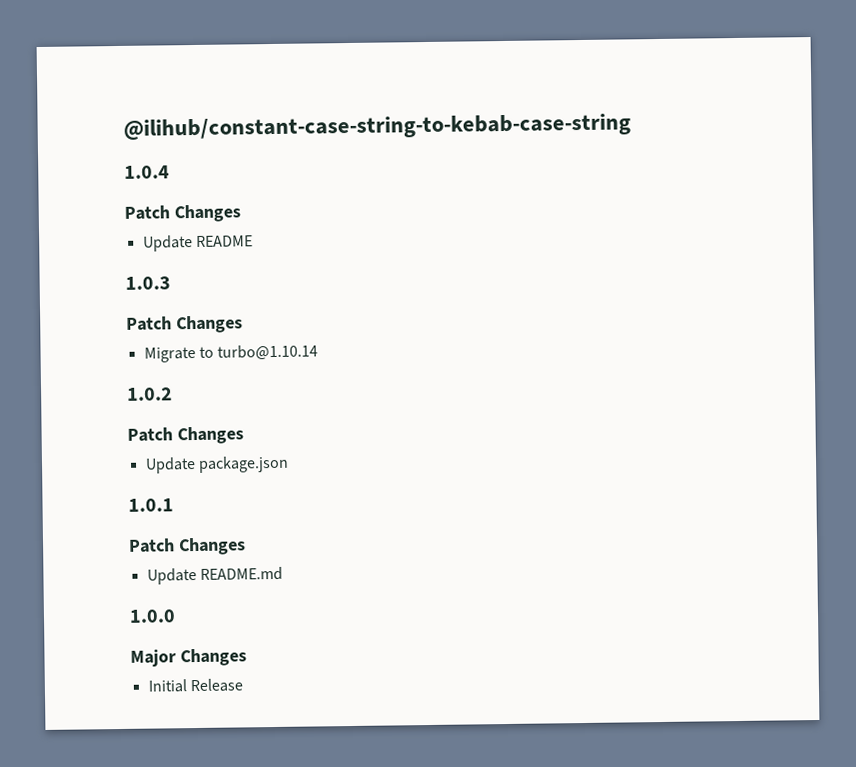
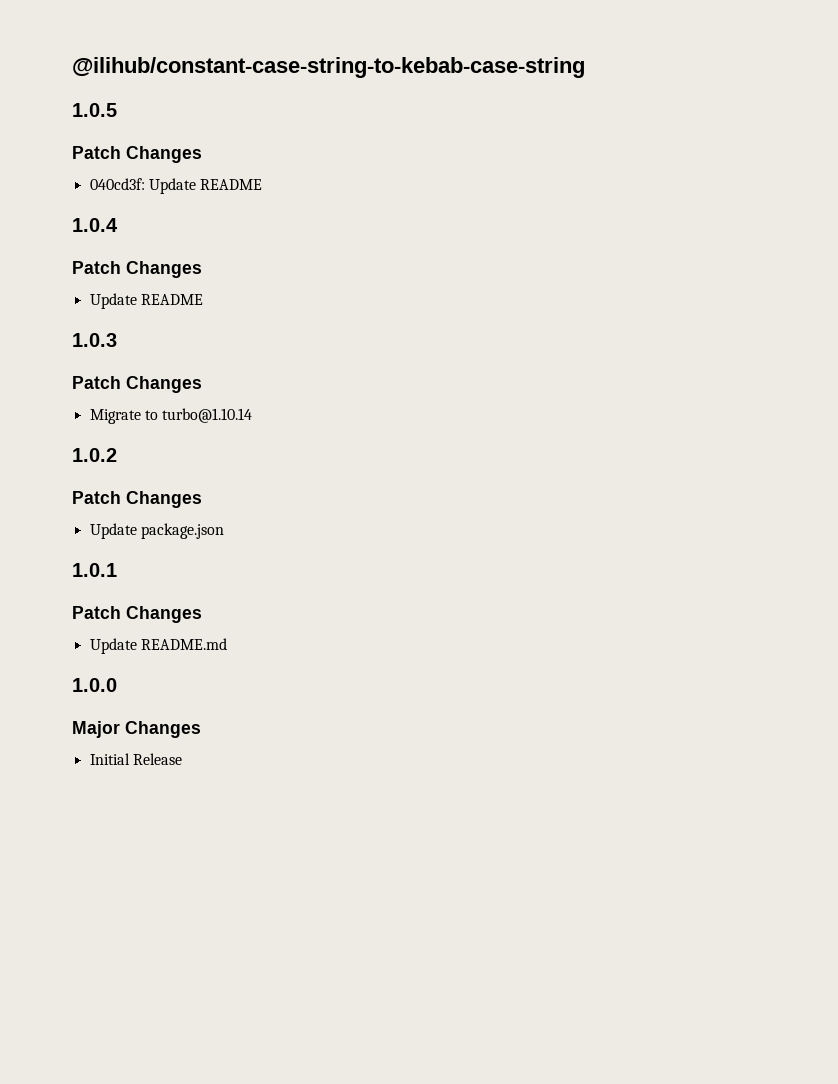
(631, 127) none -> [72,103,117,117] [72,146,202,163] [89,178,263,194] // 1.0.5 // Patch Changes // 040cd3f: Update README

